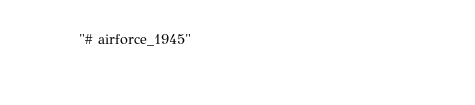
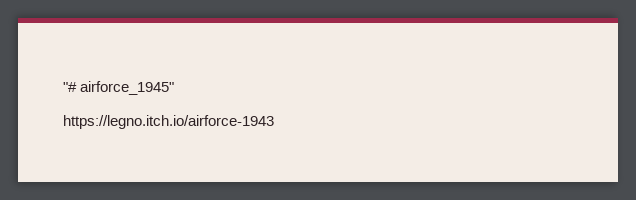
(191, 40) none -> [63,115,274,129] // https://legno.itch.io/airforce-1943

